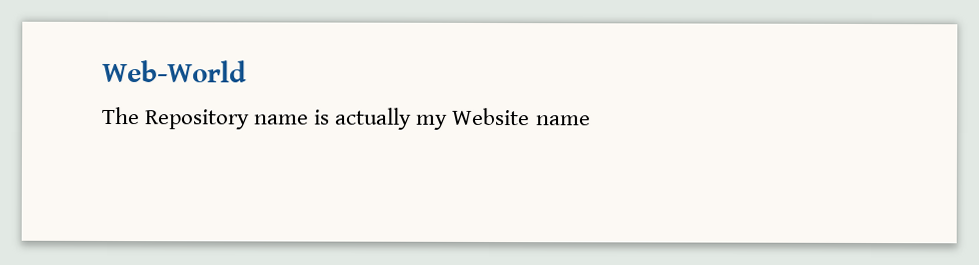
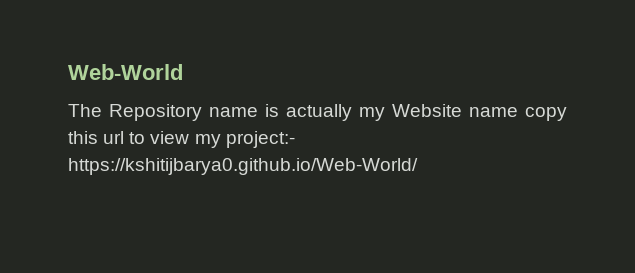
(591, 120) none -> [525,107,567,121] [68,131,295,148] [68,158,418,175] copy this url to view my project:- https://kshitijbarya0.github.io/Web-World/

